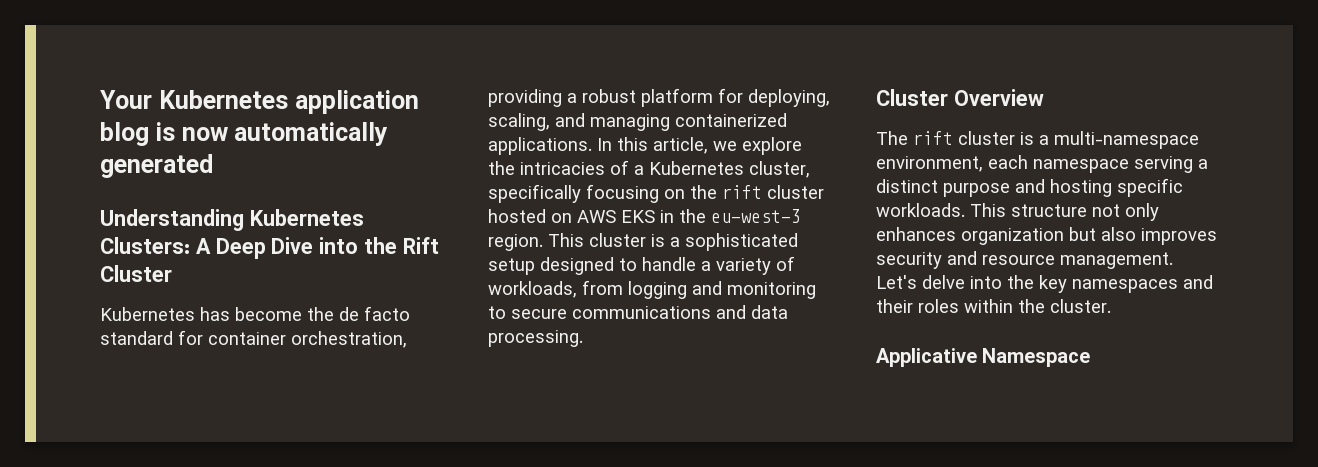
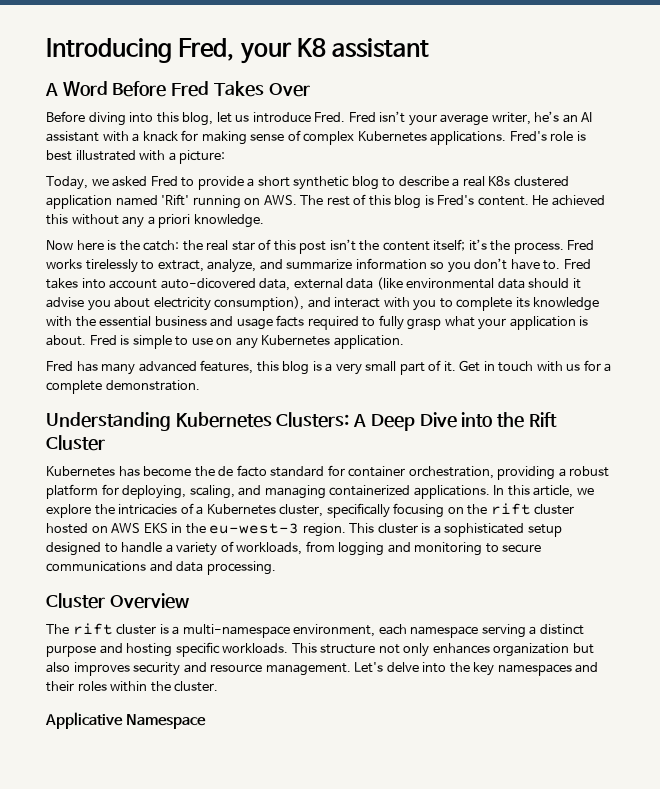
[100,90,419,114] [100,122,389,146] [100,154,213,178] Your Kubernetes application blog is now automatically generated -> [46,38,430,64] [45,81,310,97] [46,111,593,126] [46,130,586,145] [46,150,226,164] [46,176,569,190] [46,194,605,209] [46,214,264,228] [46,239,595,254] [46,258,591,273] [46,277,581,291] [46,296,600,311] [46,315,589,330] [46,335,404,349] [46,360,612,375] [46,380,200,394] Introducing Fred, your K8 assistant // A Word Before Fred Takes Over // Before diving into this blog, let us introduce Fred. Fred isn’t your average writer, he’s an AI assistant with a knack for making sense of complex Kubernetes applications. Fred's role is best illustrated with a picture: // Today, we asked Fred to provide a short synthetic blog to describe a real K8s clustered application named 'Rift' running on AWS. The rest of this blog is Fred's content. He achieved this without any a priori knowledge. // Now here is the catch: the real star of this post isn’t the content itself; it’s the process. Fred works tirelessly to extract, analyze, and summarize information so you don’t have to. Fred takes into account auto-dicovered data, external data (like environmental data should it advise you about electricity consumption), and interact with you to complete its knowledge with the essential business and usage facts required to fully grasp what your application is about. Fred is simple to use on any Kubernetes application. // Fred has many advanced features, this blog is a very small part of it. Get in touch with us for a complete demonstration.

